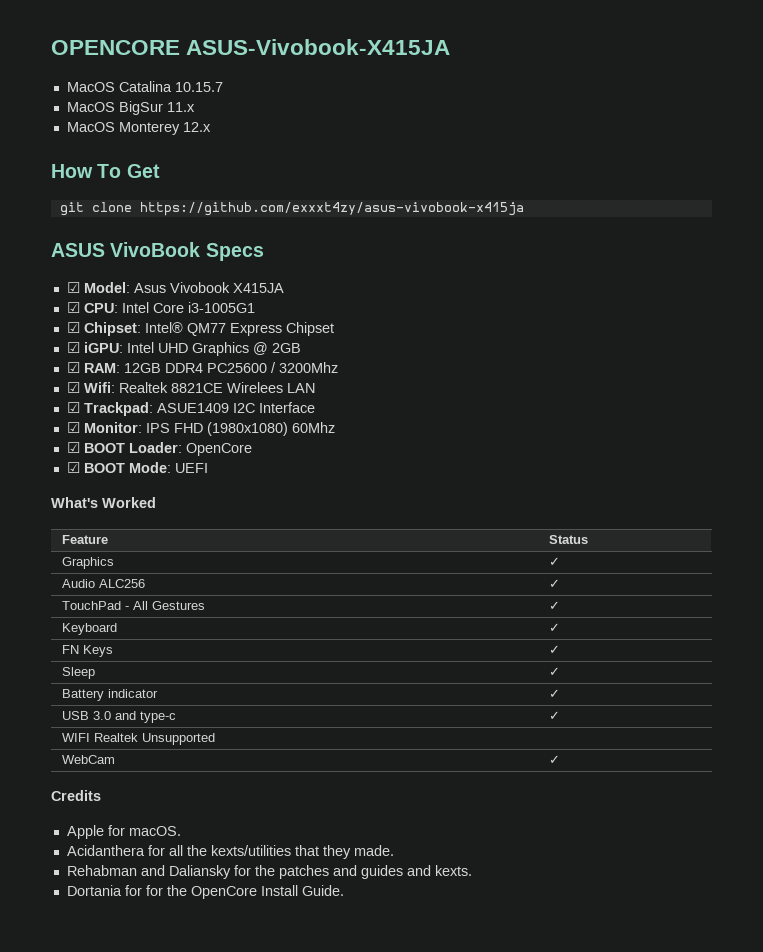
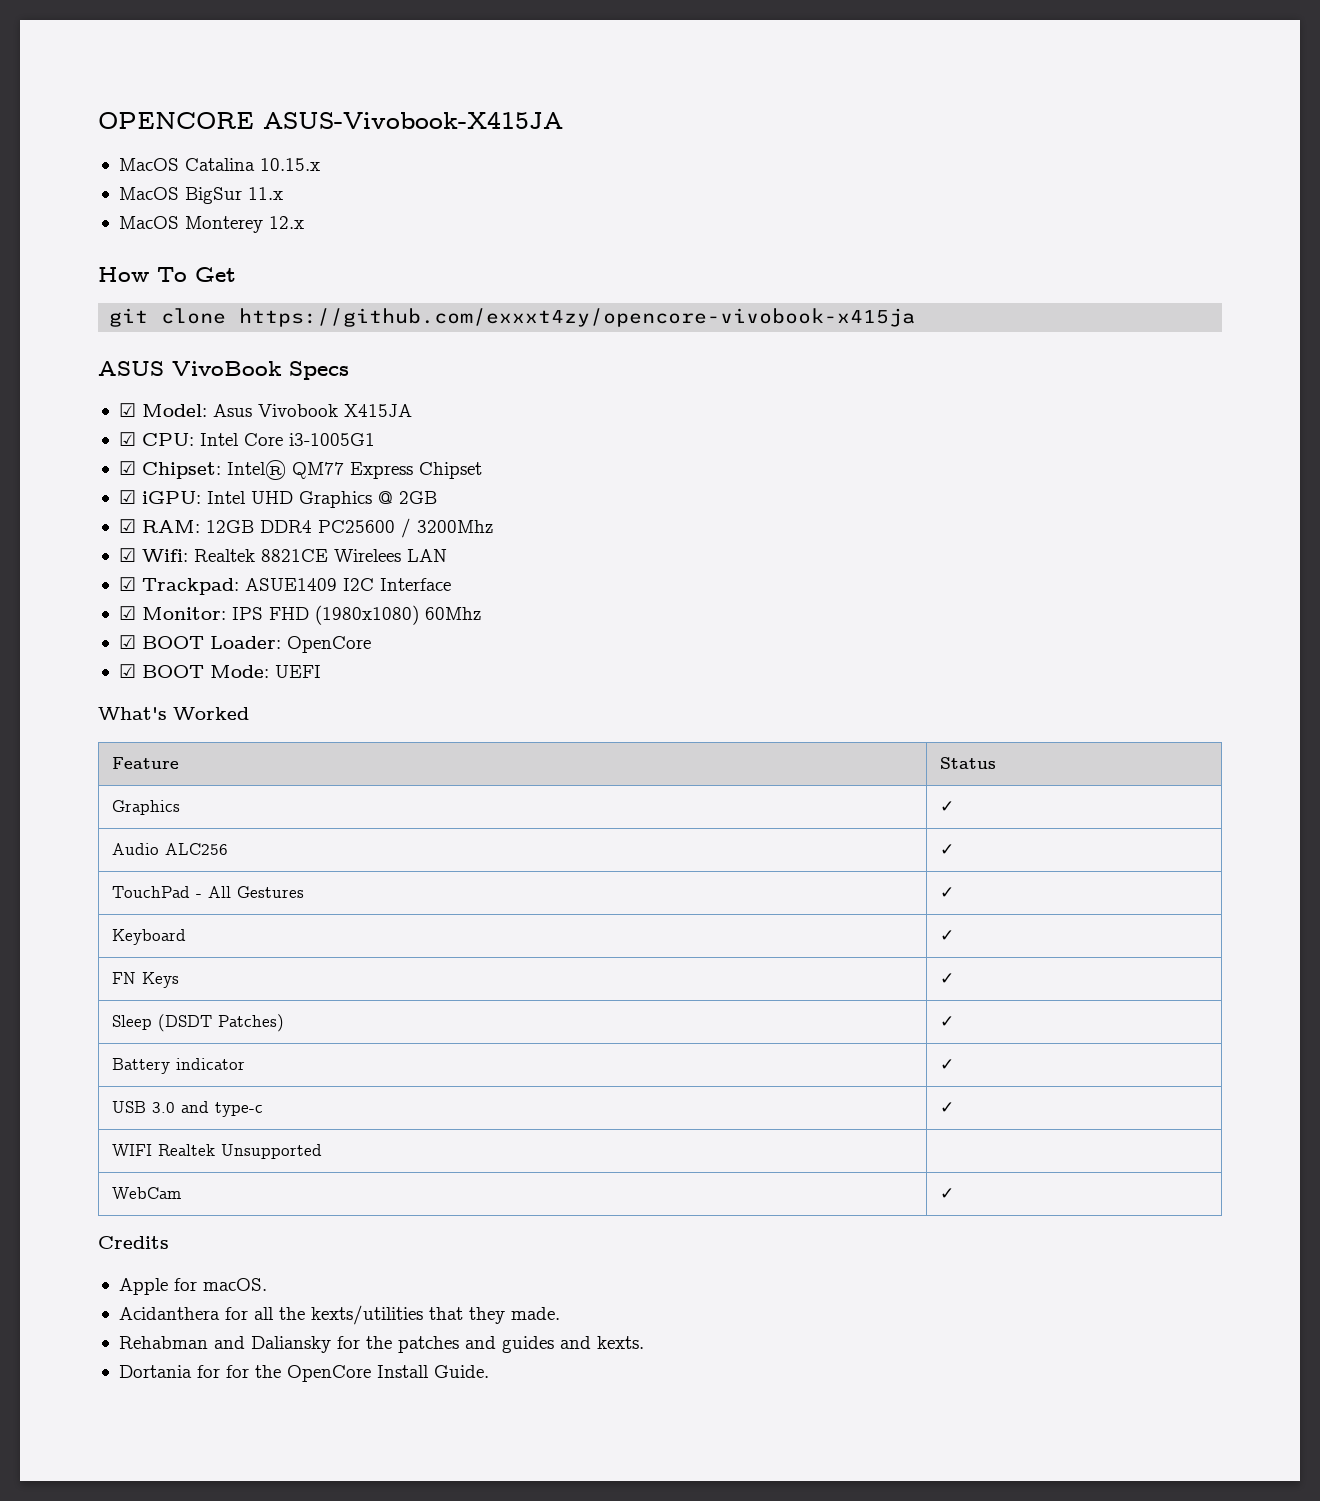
[174,82,223,92] 10.15.7 -> [259,158,320,171] 10.15.x
[139,202,524,216] https://github.com/exxxt4zy/asus-vivobook-x415ja -> [239,308,916,327] https://github.com/exxxt4zy/opencore-vivobook-x415ja
(96, 673) none -> [158,1014,285,1032] (DSDT Patches)

